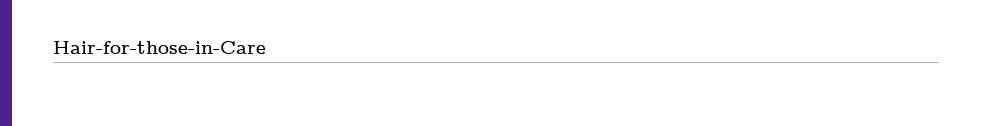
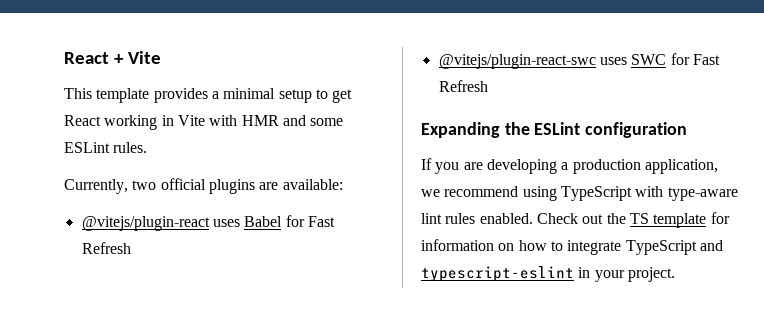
[53,41,266,54] Hair-for-those-in-Care -> [64,51,161,64] [64,88,353,103] [64,115,344,130] [64,142,148,153] [64,178,343,194] [81,215,335,231] [81,242,131,254] [438,53,720,69] [438,80,488,92] [421,122,688,138] [421,158,718,174] [421,186,738,201] [421,212,730,228] [421,239,723,255] [421,266,675,282] React + Vite // This template provides a minimal setup to get React working in Vite with HMR and some ESLint rules. // Currently, two official plugins are available: // @vitejs/plugin-react uses Babel for Fast Refresh // @vitejs/plugin-react-swc uses SWC for Fast Refresh // Expanding the ESLint configuration // If you are developing a production application, we recommend using TypeScript with type-aware lint rules enabled. Check out the TS template for information on how to integrate TypeScript and typescript-eslint in your project.

